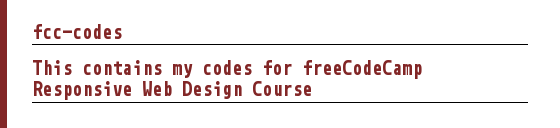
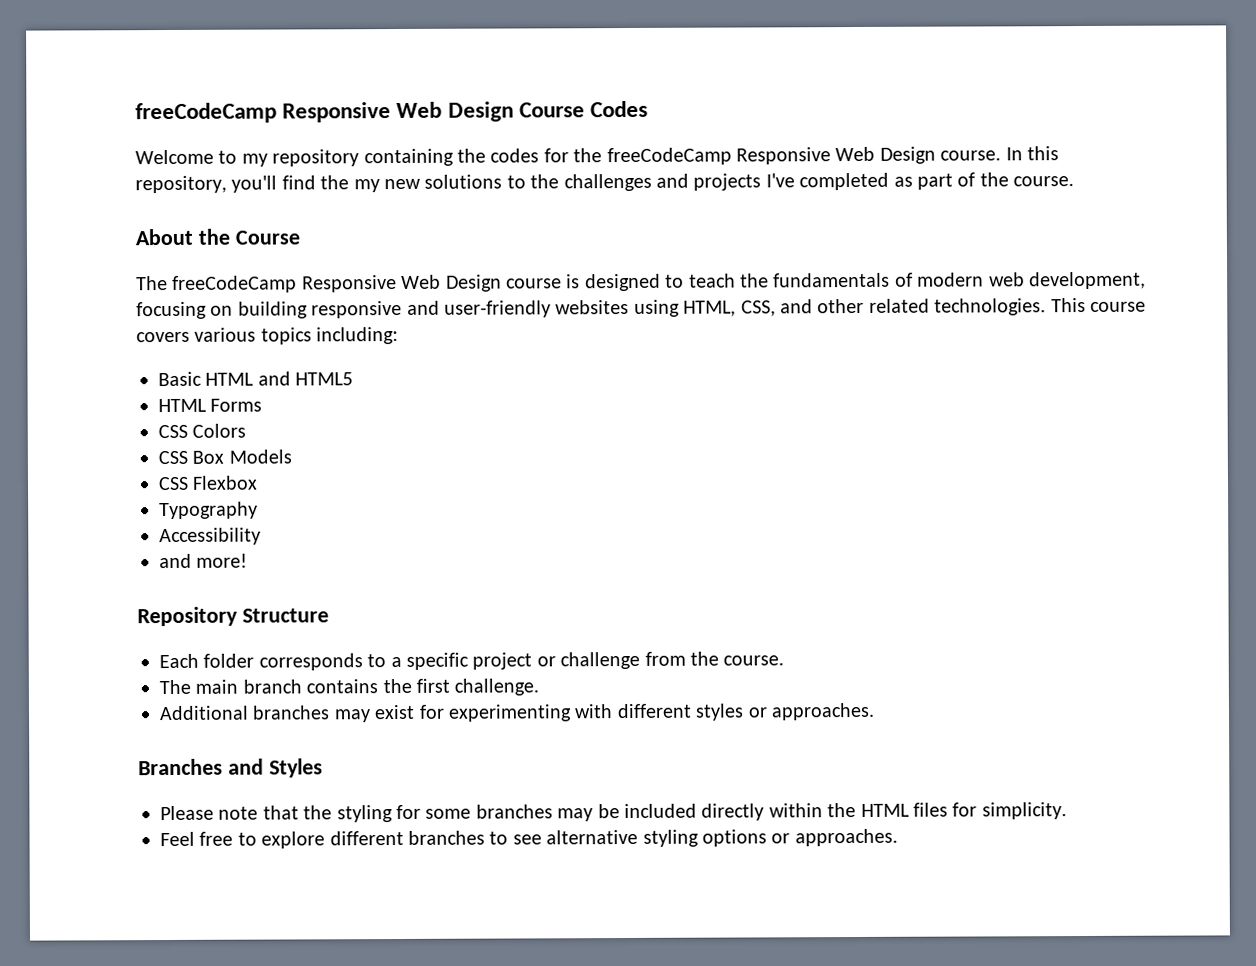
[32,24,122,39] [32,60,292,78] fcc-codes // This contains my codes for -> (135, 113) none
(312, 88) none -> [590,100,649,118] [135,146,1059,167] [135,172,1075,194] [135,228,300,246] [136,271,1146,293] [136,298,1146,320] [136,327,399,345] [158,371,354,387] [158,398,263,413] [158,423,247,439] [158,449,292,465] [158,475,259,491] [159,501,258,520] [159,527,261,546] [159,553,249,569] [137,606,329,627] [159,651,785,671] [159,678,540,696] [159,702,875,723] [138,758,323,778] [160,802,1067,823] [160,828,898,849] Codes // Welcome to my repository containing the codes for the freeCodeCamp Responsive Web Design course. In this repository, you'll find the my new solutions to the challenges and projects I've completed as part of the course. // About the Course // The freeCodeCamp Responsive Web Design course is designed to teach the fundamentals of modern web development, focusing on building responsive and user-friendly websites using HTML, CSS, and other related technologies. This course covers various topics including: // Basic HTML and HTML5 // HTML Forms // CSS Colors // CSS Box Models // CSS Flexbox // Typography // Accessibility // and more! // Repository Structure // Each folder corresponds to a specific project or challenge from the course. // The main branch contains the first challenge. // Additional branches may exist for experimenting with different styles or approaches. // Branches and Styles // Please note that the styling for some branches may be included directly within the HTML files for simplicity. // Feel free to explore different branches to see alternative styling options or approaches.

